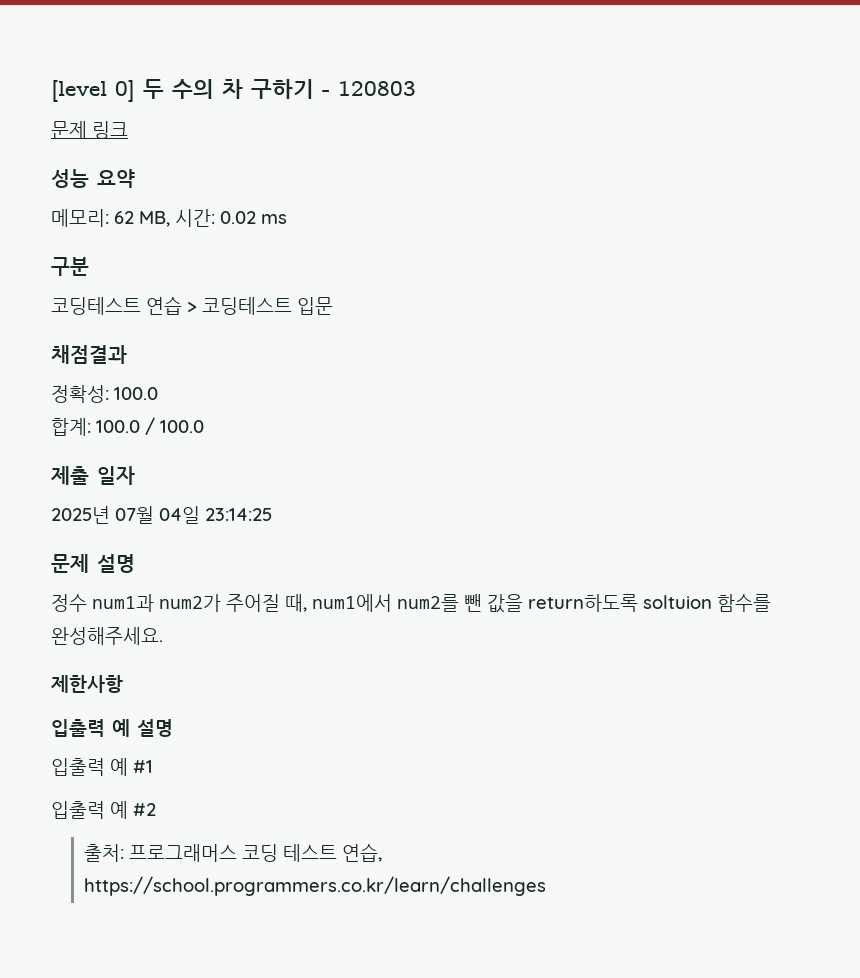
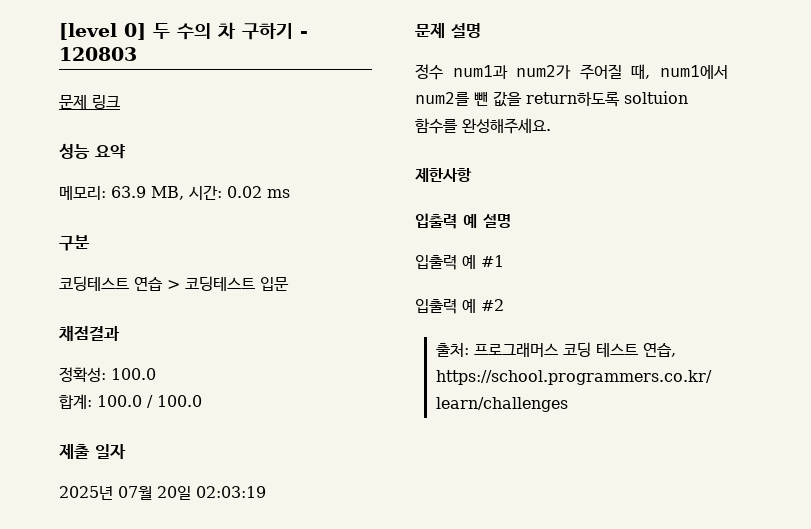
[114,211,134,224] 62 -> [111,186,146,198] 63.9
[159,506,272,524] 04일 23:14:25 -> [157,486,266,500] 20일 02:03:19

